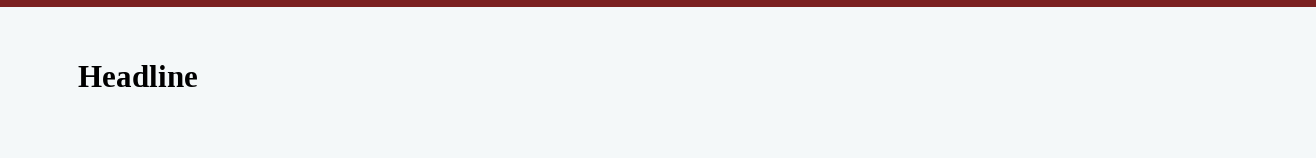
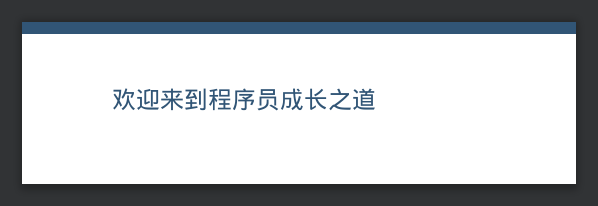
[78,65,198,87] Headline -> [112,88,376,111] 欢迎来到程序员成长之道

